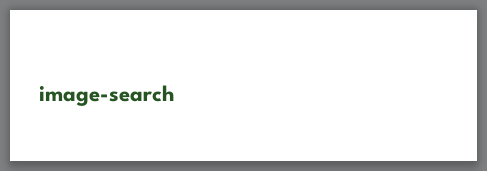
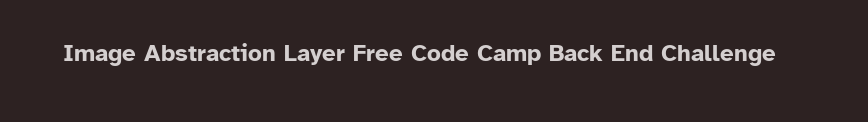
[39,85,174,106] image-search -> [63,43,776,66] Image Abstraction Layer Free Code Camp Back End Challenge

